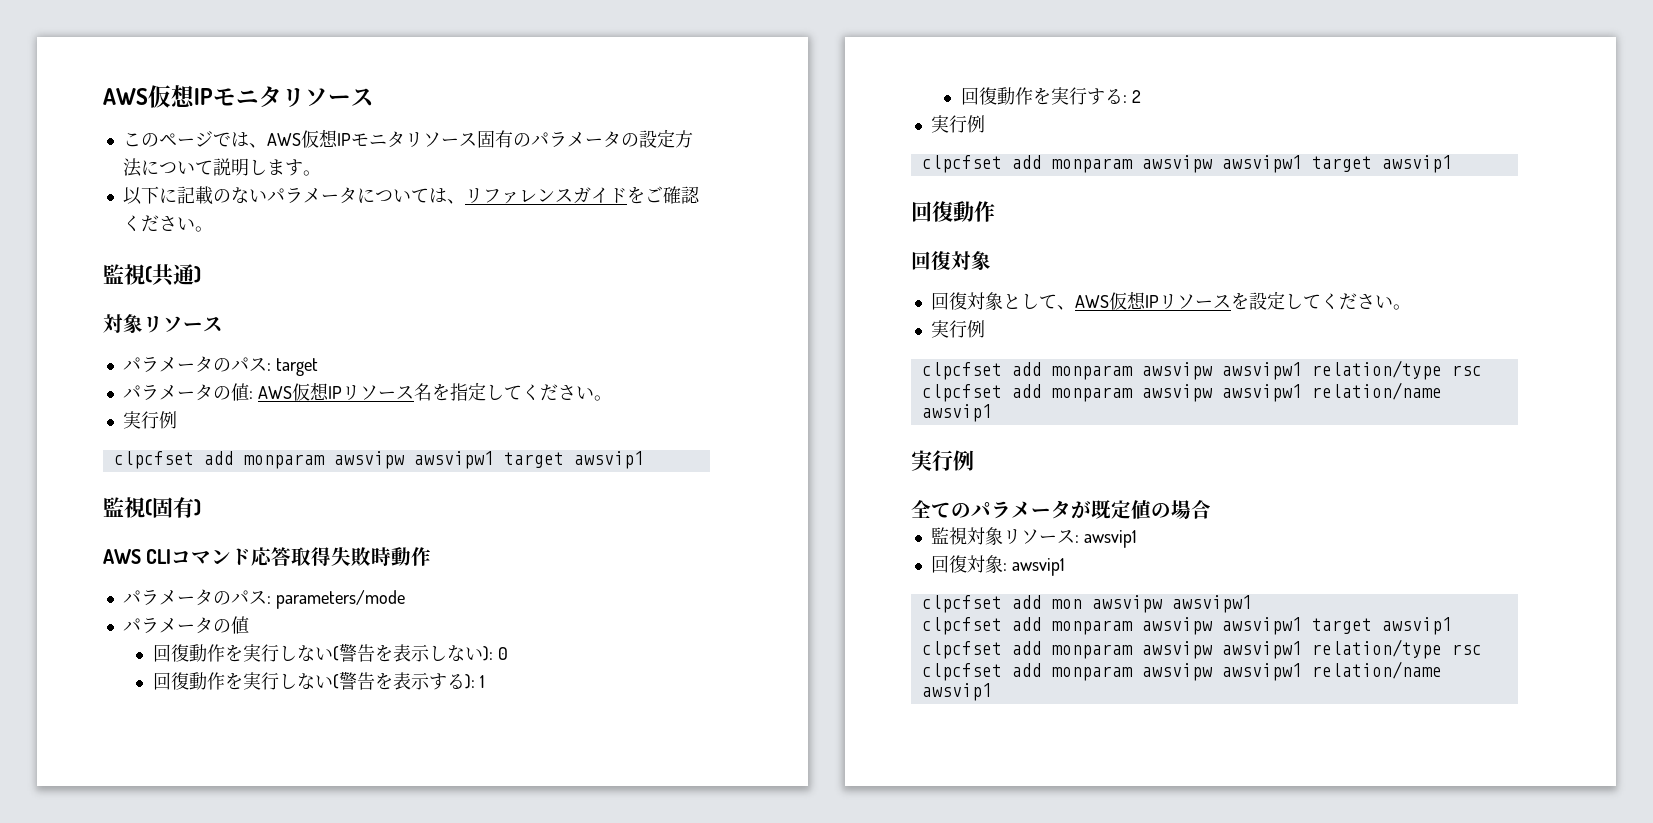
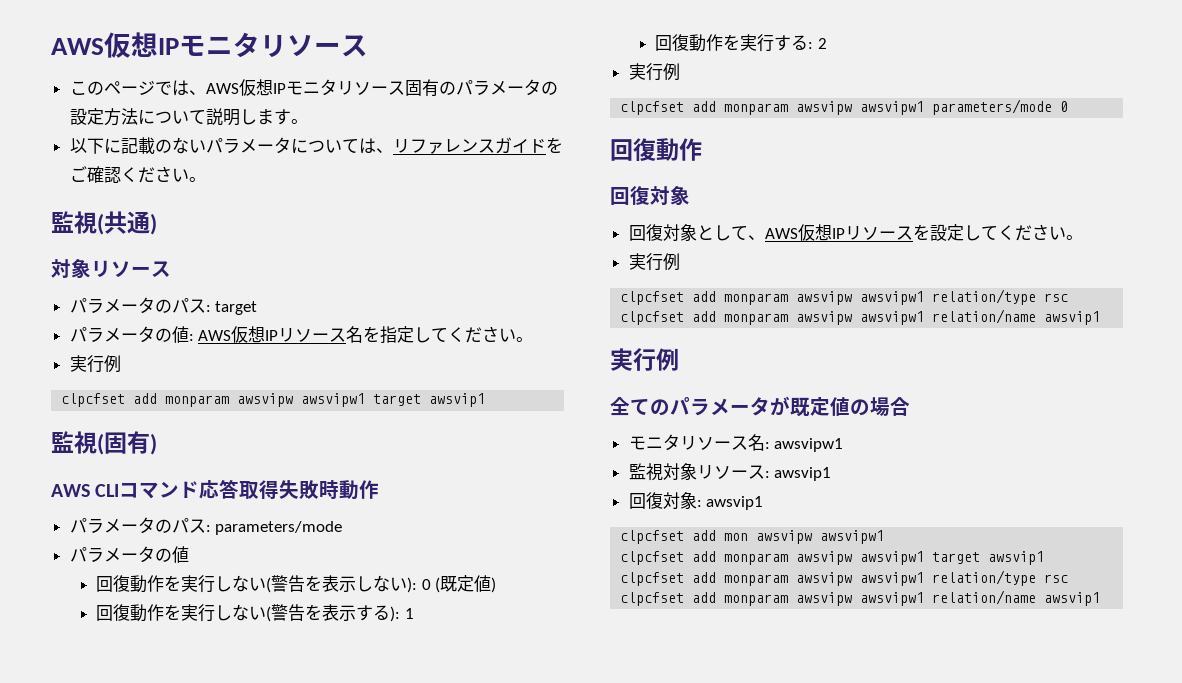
(508, 653) none -> [435,575,497,593] (既定値)
[1311,155,1452,173] target awsvip1 -> [932,99,1069,115] parameters/mode 0
(1211, 509) none -> [628,434,844,452] // モニタリソース名: awsvipw1

